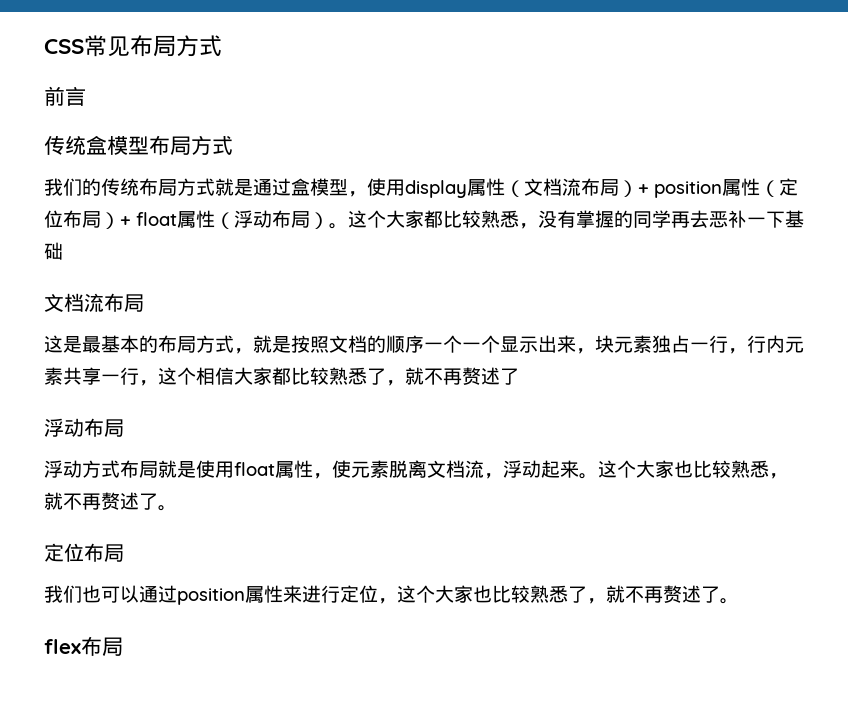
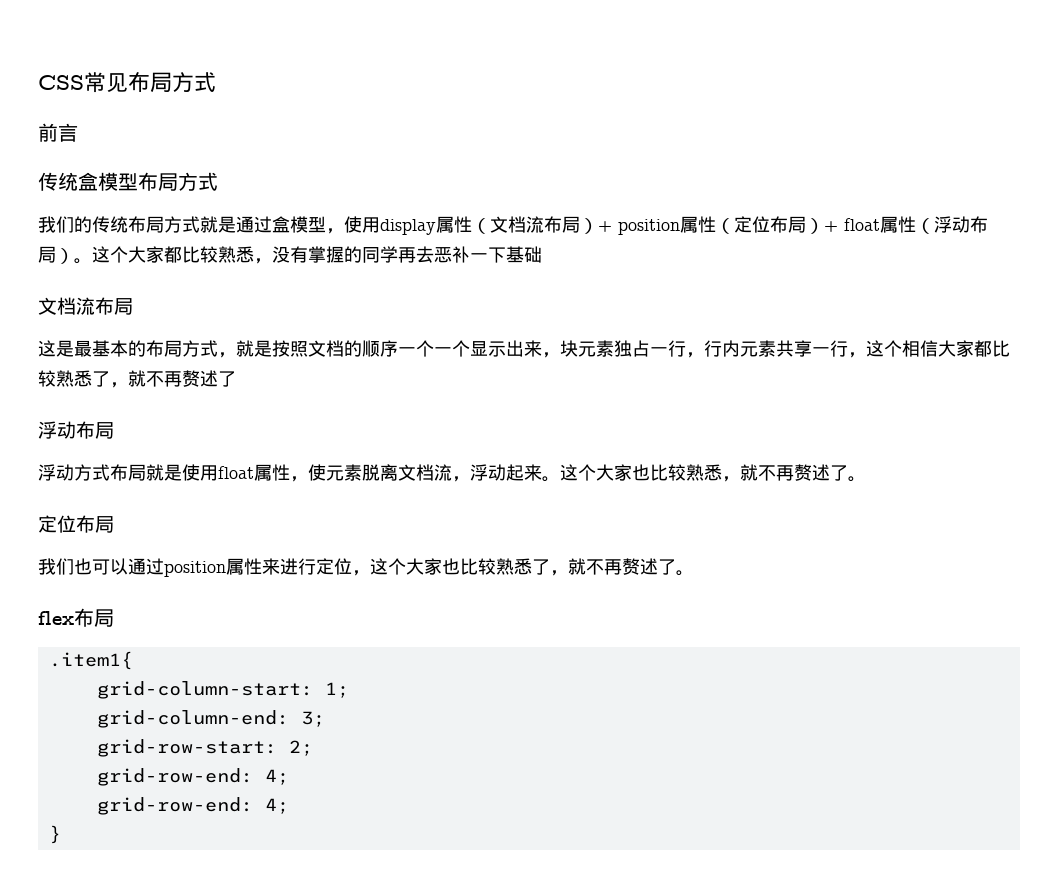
(123, 646) none -> [48,651,133,670] [96,681,349,699] [96,710,325,728] [96,739,313,757] [96,768,289,786] [96,797,289,815] [48,825,61,844] // .item1{ // grid-column-start: 1; // grid-column-end: 3; // grid-row-start: 2; // grid-row-end: 4; // grid-row-end: 4; // }

